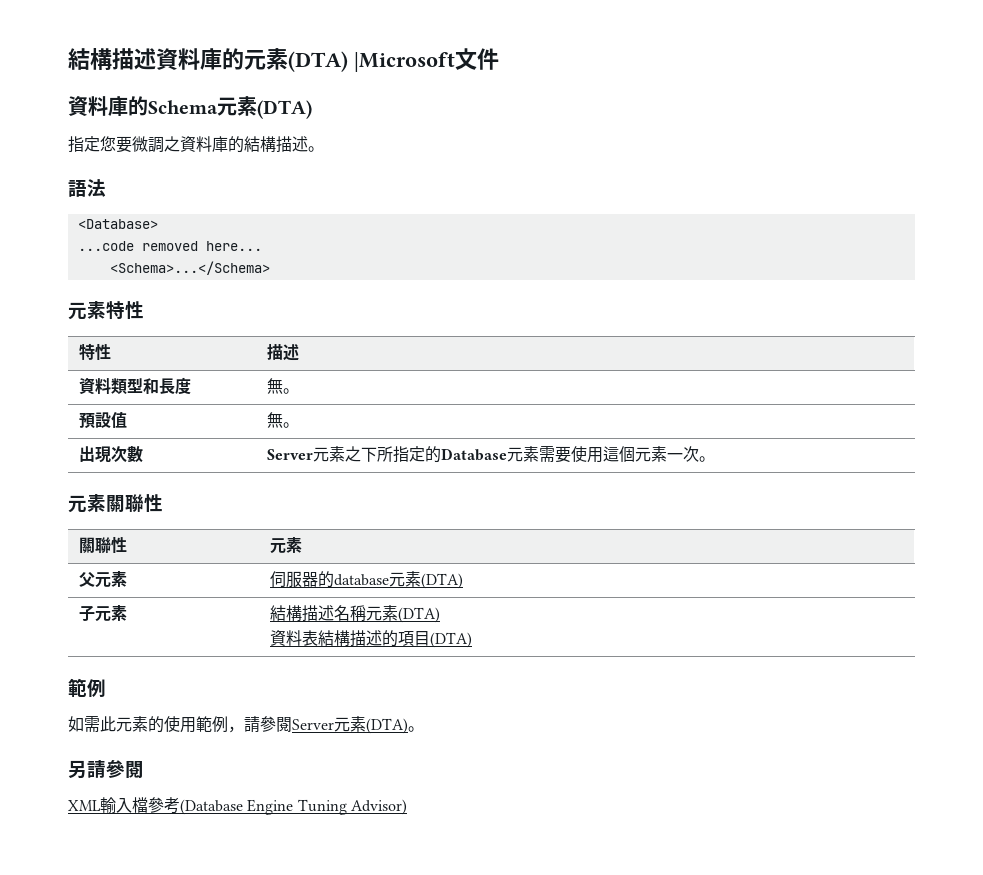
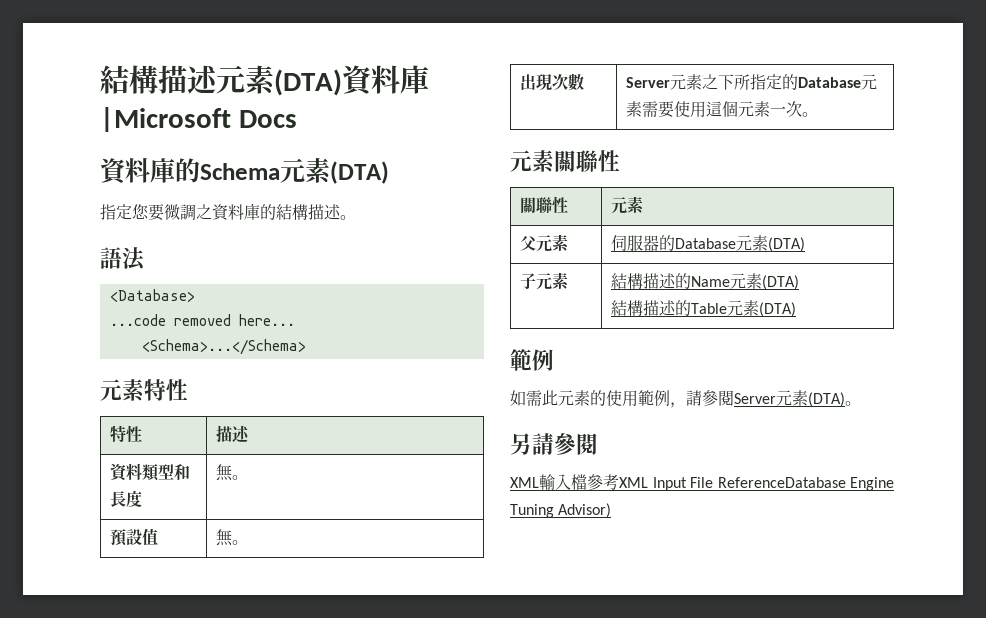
[68,48,499,72] 結構描述資料庫的元素(DTA) |Microsoft文件 -> [100,65,429,96] [100,107,297,132] 結構描述元素(DTA)資料庫|Microsoft Docs
[334,574,390,586] database -> [674,238,736,249] Database
[334,605,441,623] [270,630,431,647] 名稱元素(DTA) // 資料表結構描述的項目 -> [674,273,799,290] [610,300,759,316] 的Name元素(DTA) // 結構描述的Table元素
[180,799,243,815] (Database -> [619,477,846,491] XML Input File ReferenceDatabase

